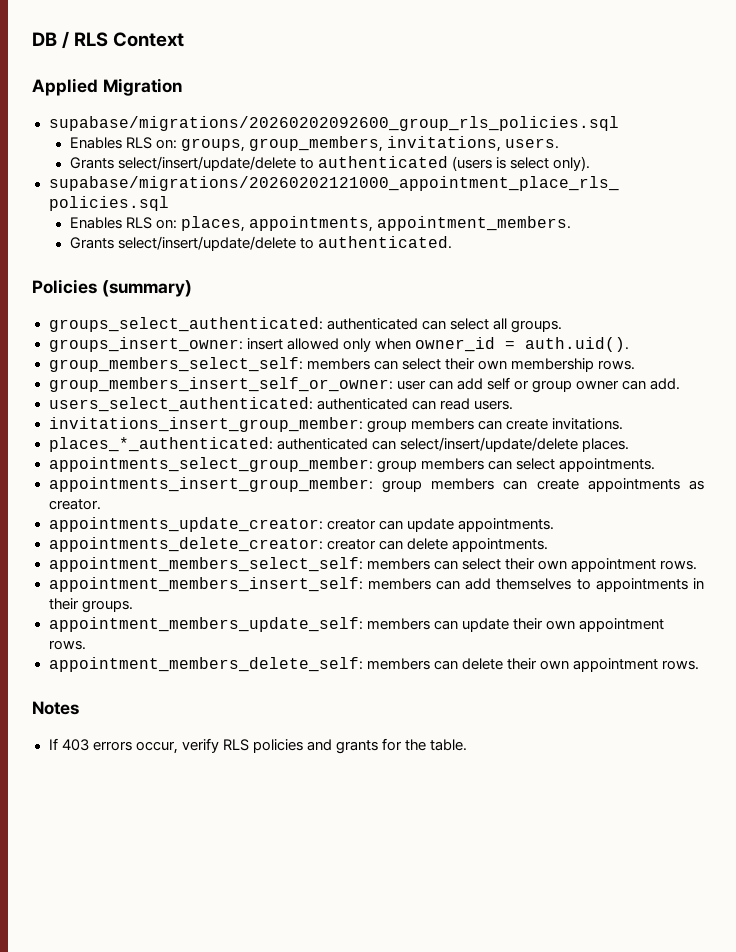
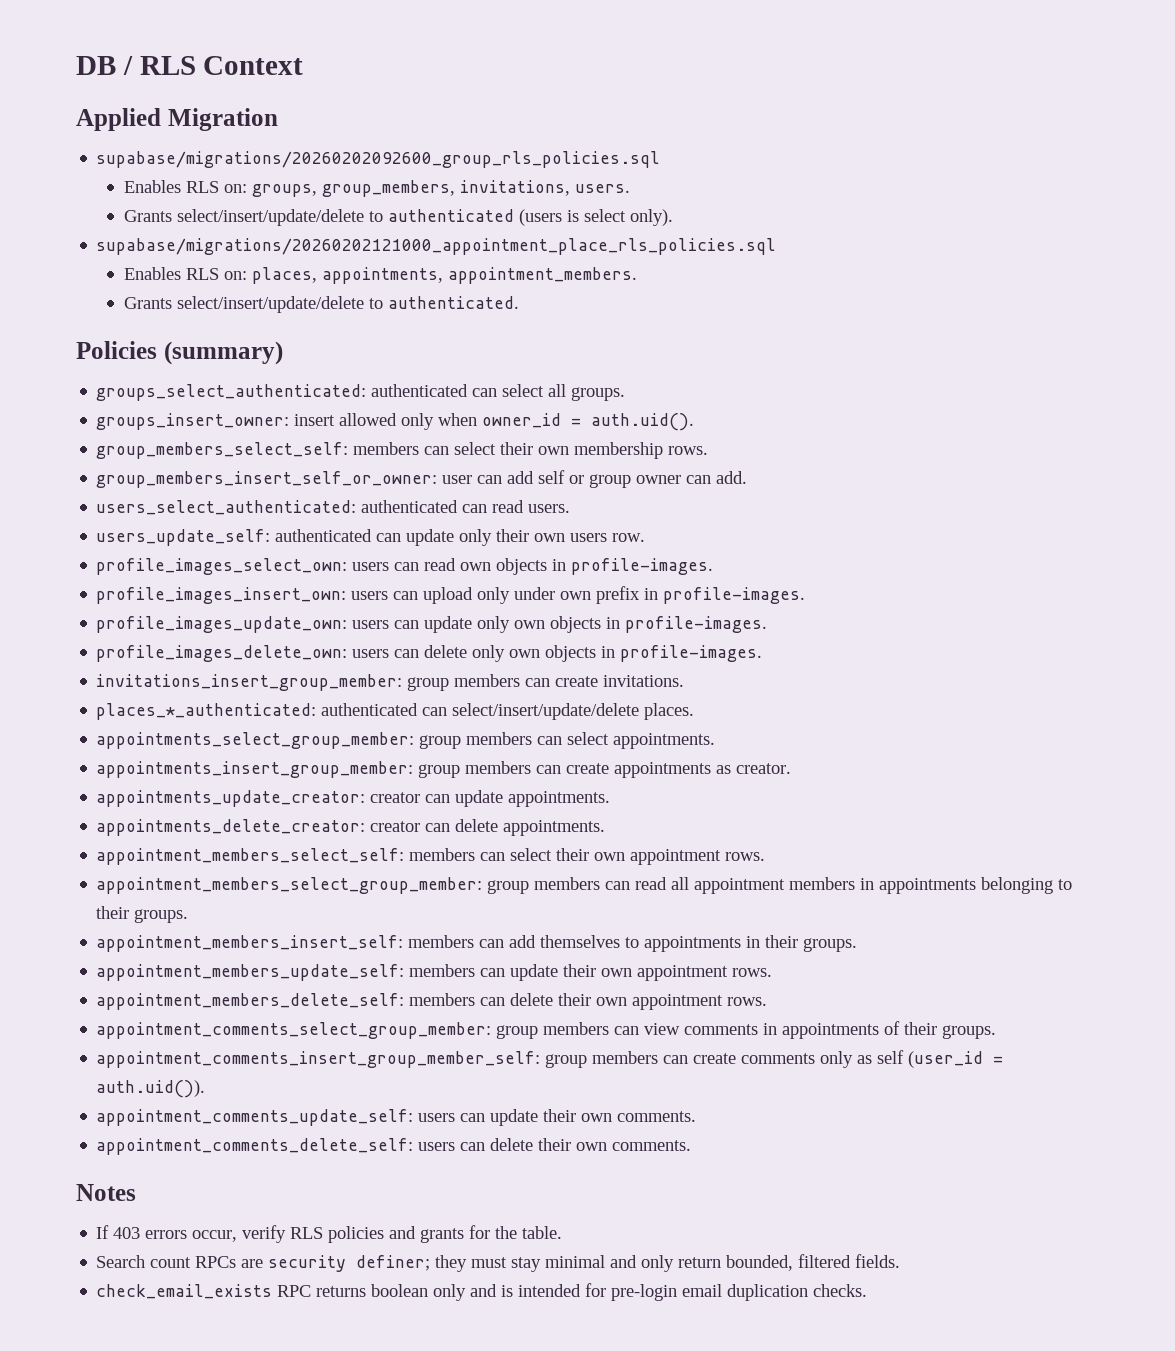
(513, 405) none -> [96,529,646,546] [96,558,714,575] [96,586,806,604] [96,616,768,633] [96,645,763,662] // users_update_self: authenticated can update only their own users row. // profile_images_select_own: users can read own objects in profile-images. // profile_images_insert_own: users can upload only under own prefix in profile-images. // profile_images_update_own: users can update only own objects in profile-images. // profile_images_delete_own: users can delete only own objects in profile-images.
(697, 565) none -> [96,877,1073,894] [96,906,189,923] // appointment_members_select_group_member: group members can read all appointment members in appointments belonging to their groups.
(699, 665) none -> [96,1021,997,1039] [96,1050,1004,1068] [96,1080,206,1098] [96,1109,697,1126] [96,1138,692,1155] // appointment_comments_select_group_member: group members can view comments in appointments of their groups. // appointment_comments_insert_group_member_self: group members can create comments only as self (user_id = auth.uid()). // appointment_comments_update_self: users can update their own comments. // appointment_comments_delete_self: users can delete their own comments.
(468, 745) none -> [96,1254,901,1272] [96,1283,868,1301] // Search count RPCs are security definer; they must stay minimal and only return bounded, filtered fields. // check_email_exists RPC returns boolean only and is intended for pre-login email duplication checks.

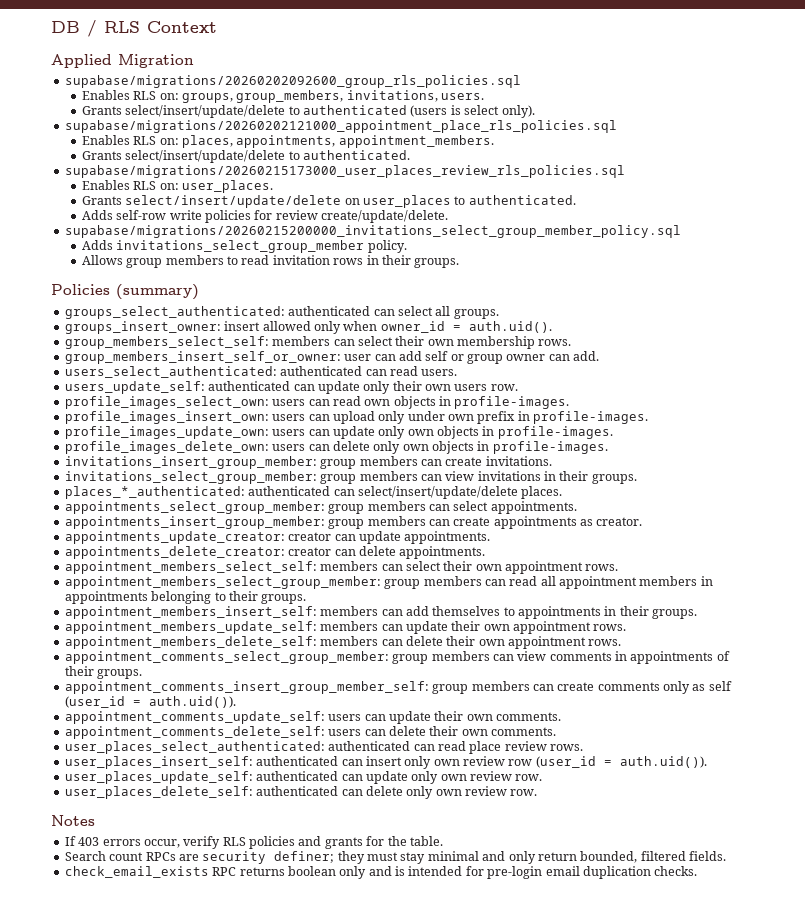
(520, 302) none -> [64,165,625,178] [81,180,274,193] [81,195,576,208] [81,210,449,223] [64,225,681,238] [81,240,407,253] [81,255,460,268] // supabase/migrations/20260215173000_user_places_review_rls_policies.sql // Enables RLS on: user_places. // Grants select/insert/update/delete on user_places to authenticated. // Adds self-row write policies for review create/update/delete. // supabase/migrations/20260215200000_invitations_select_group_member_policy.sql // Adds invitations_select_group_member policy. // Allows group members to read invitation rows in their groups.
(685, 681) none -> [64,471,637,484] // invitations_select_group_member: group members can view invitations in their groups.
(692, 1145) none -> [64,741,583,754] [64,756,707,769] [64,771,543,784] [64,786,538,799] // user_places_select_authenticated: authenticated can read place review rows. // user_places_insert_self: authenticated can insert only own review row (user_id = auth.uid()). // user_places_update_self: authenticated can update only own review row. // user_places_delete_self: authenticated can delete only own review row.

